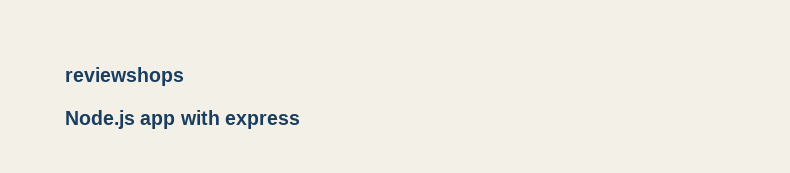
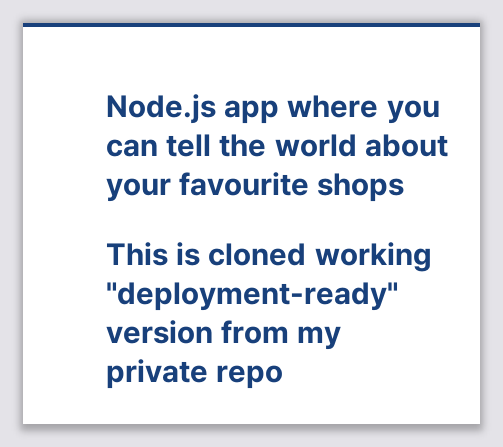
[65,67,184,86] reviewshops // -> (106, 109) none
[179,110,300,129] with express -> [287,95,440,124] [106,134,448,157] [106,172,405,202] [106,242,432,272] [106,282,398,311] [106,320,342,350] [106,359,284,389] where you can tell the world about your favourite shops // This is cloned working "deployment-ready" version from my private repo

